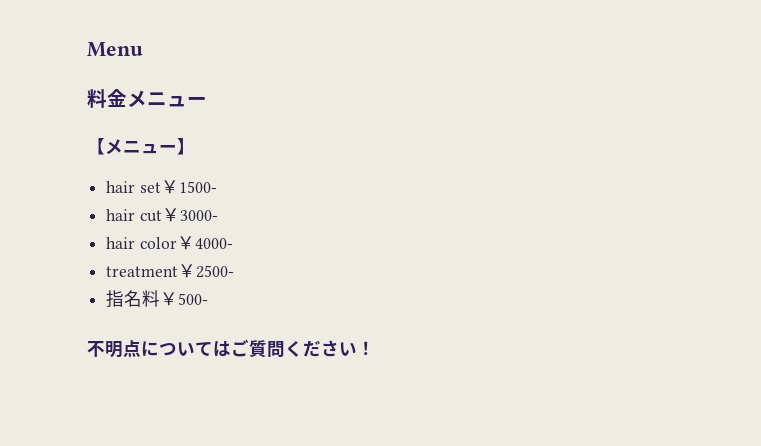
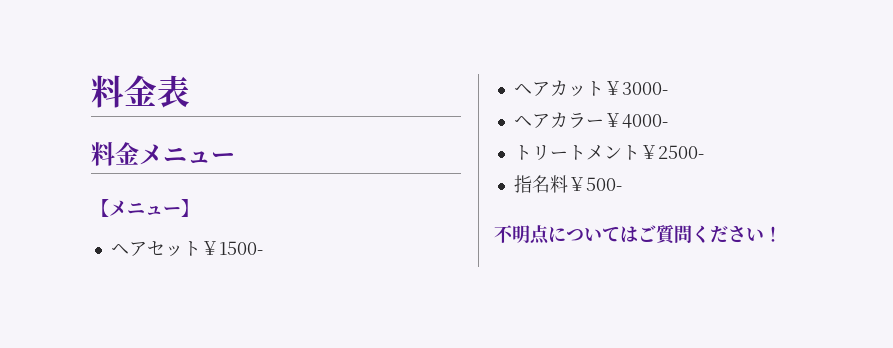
[87,42,143,57] Menu -> [91,75,190,108] 料金表
[106,181,161,193] hair set -> [110,241,201,257] ヘアセット
[106,209,162,222] hair cut -> [513,80,604,97] ヘアカット
[106,237,177,249] hair color -> [513,112,604,129] ヘアカラー
[106,266,179,277] treatment -> [513,145,640,160] トリートメント

